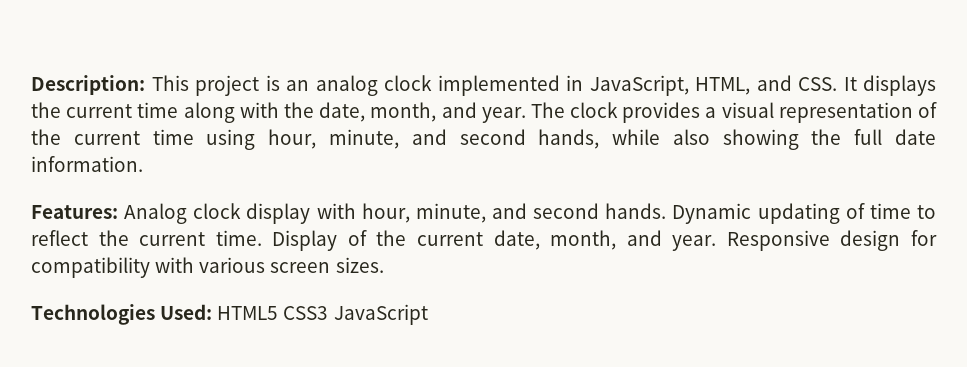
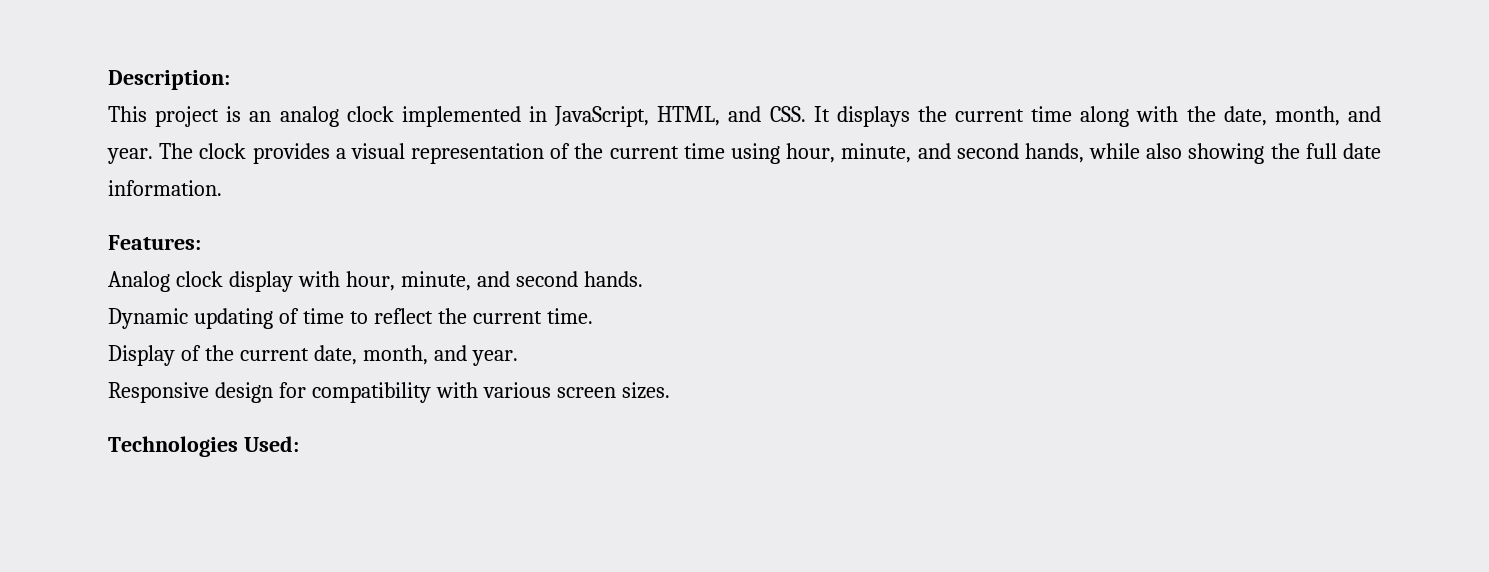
(145, 85) none -> (230, 80) //
(118, 212) none -> (201, 242) //
(667, 211) none -> (643, 279) //
(262, 238) none -> (593, 316) //
(717, 243) none -> (518, 358) //
[217,304,428,325] HTML5 CSS3 JavaScript -> (299, 444) none

